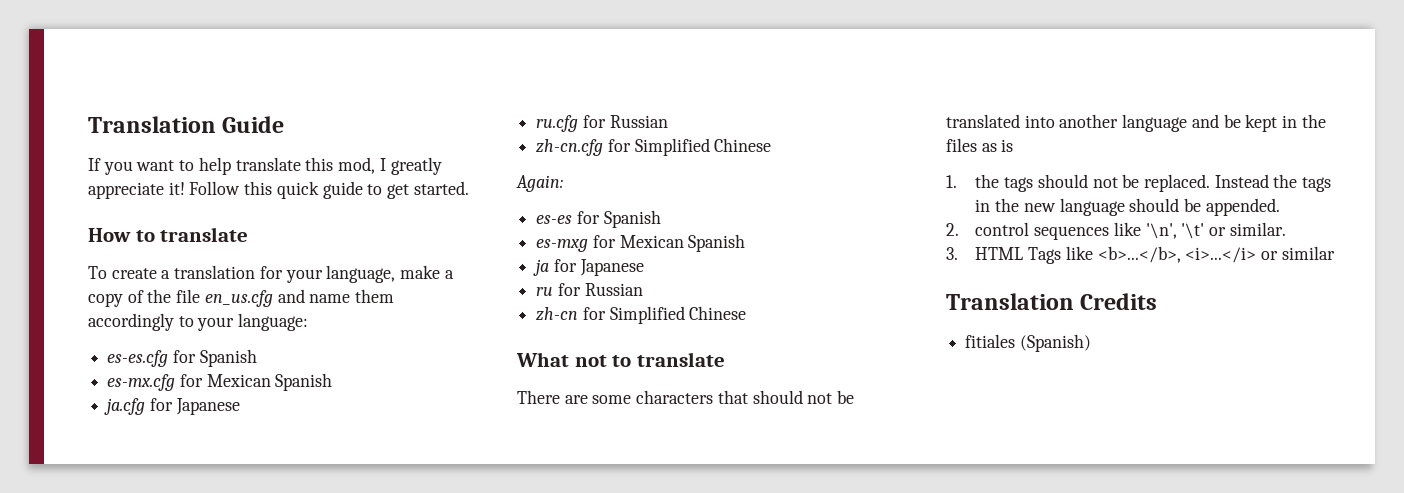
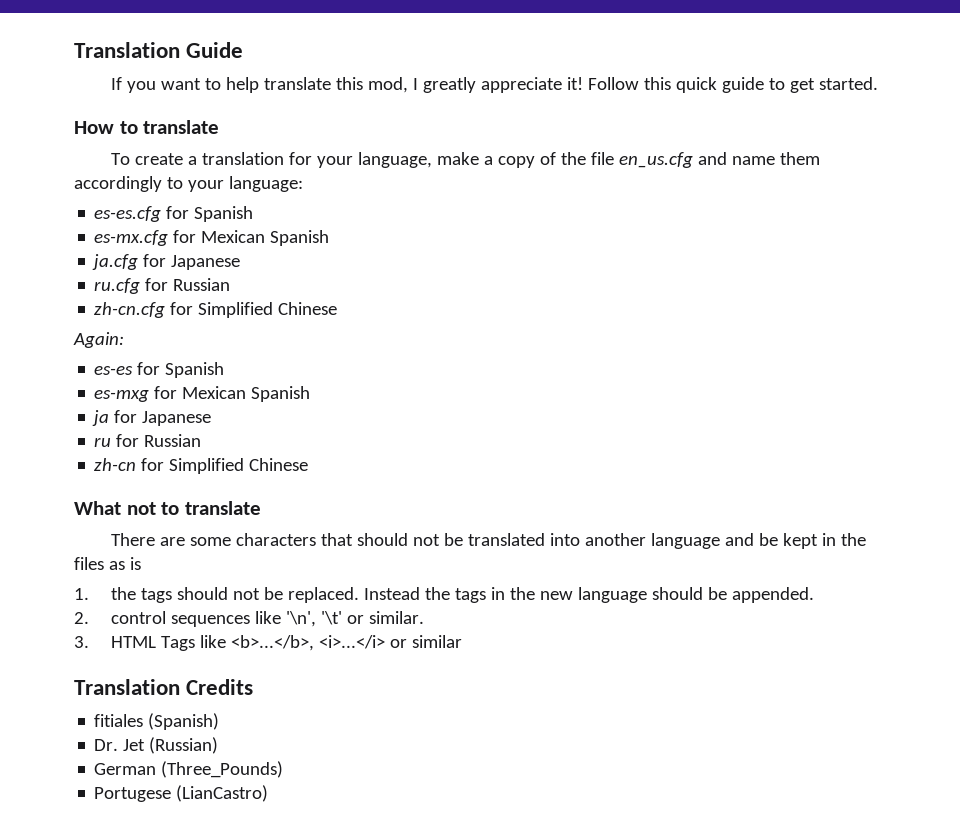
(1091, 343) none -> [94,737,219,754] [94,761,284,778] [94,785,269,802] // Dr. Jet (Russian) // German (Three_Pounds) // Portugese (LianCastro)

